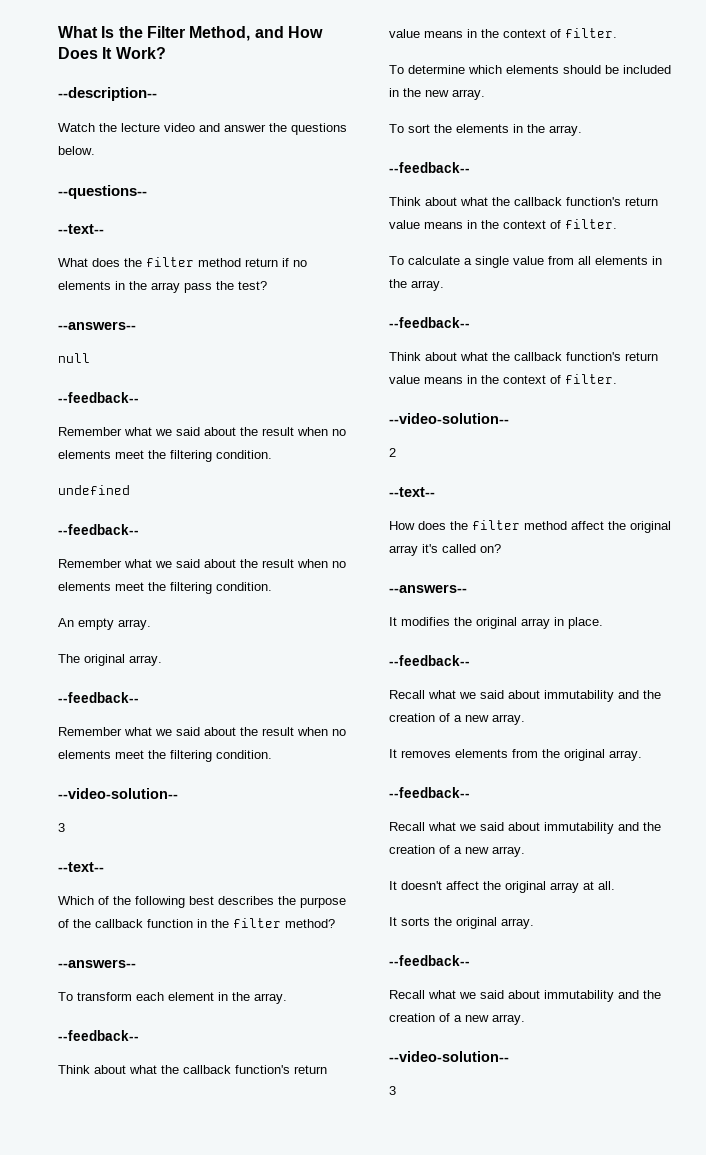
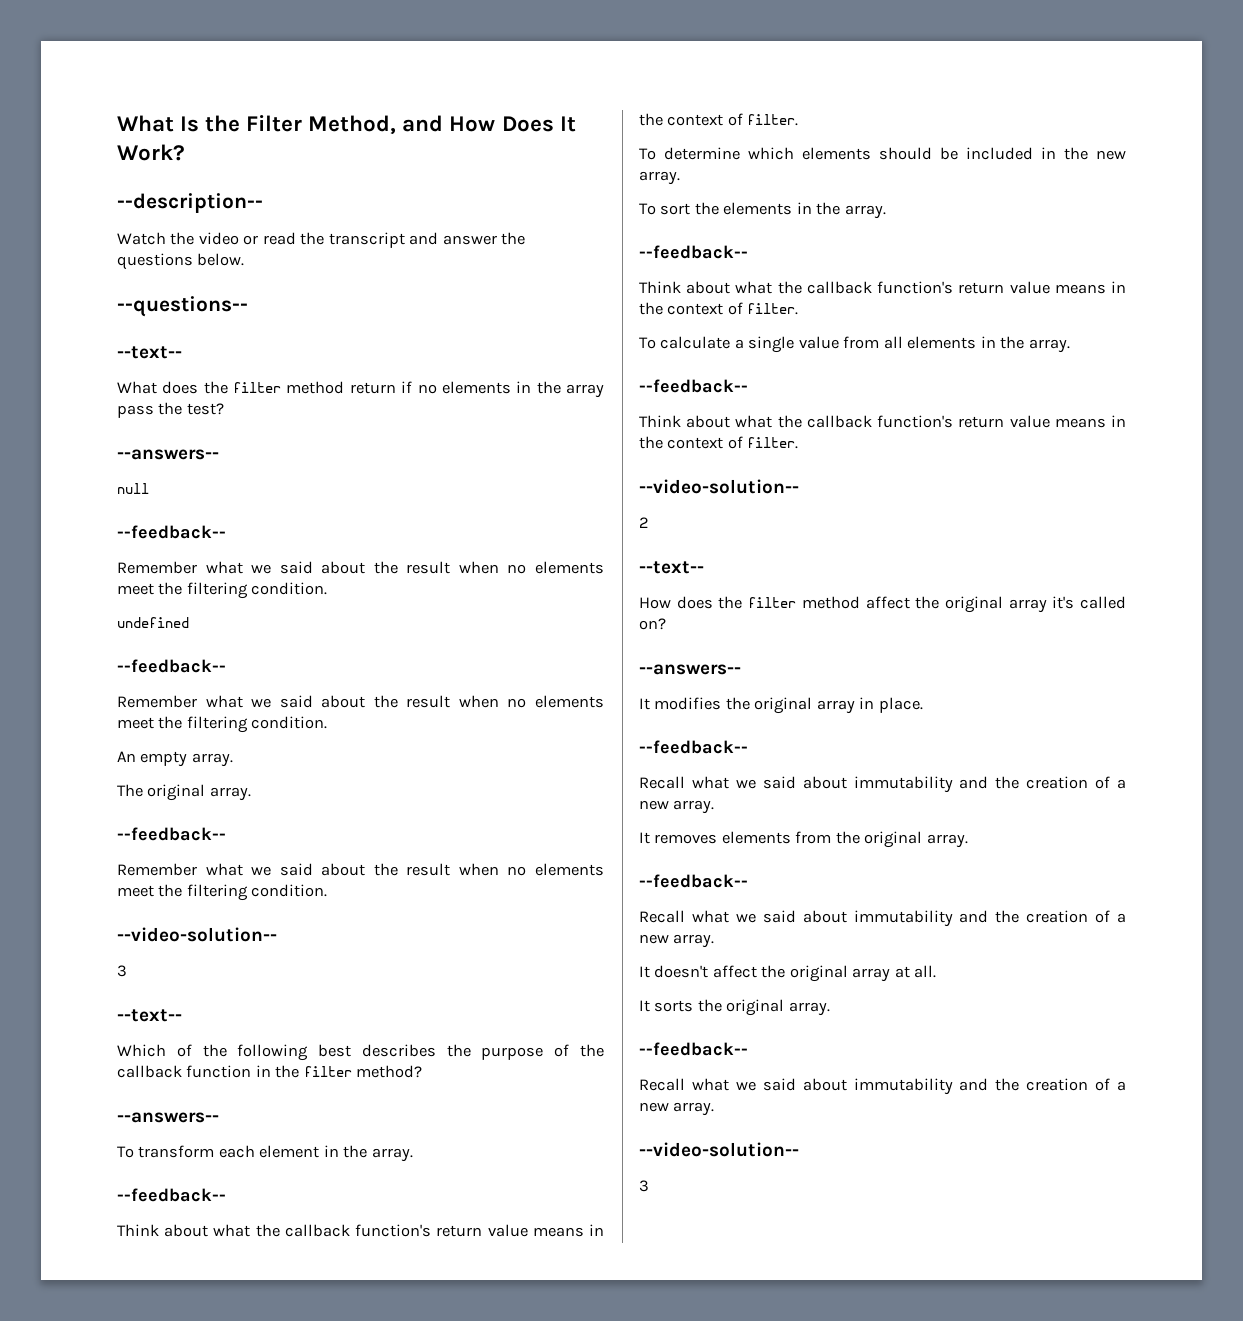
[121,123,195,132] lecture video -> [198,232,405,248] video or read the transcript

